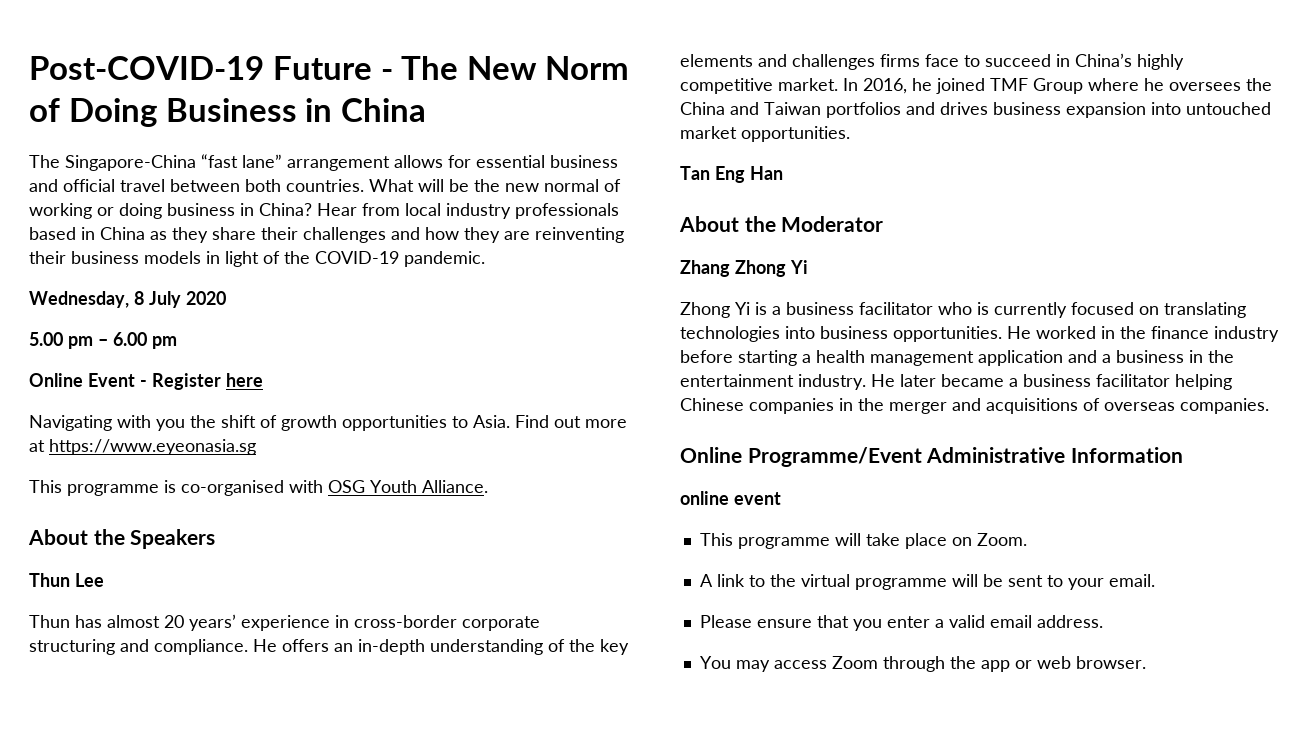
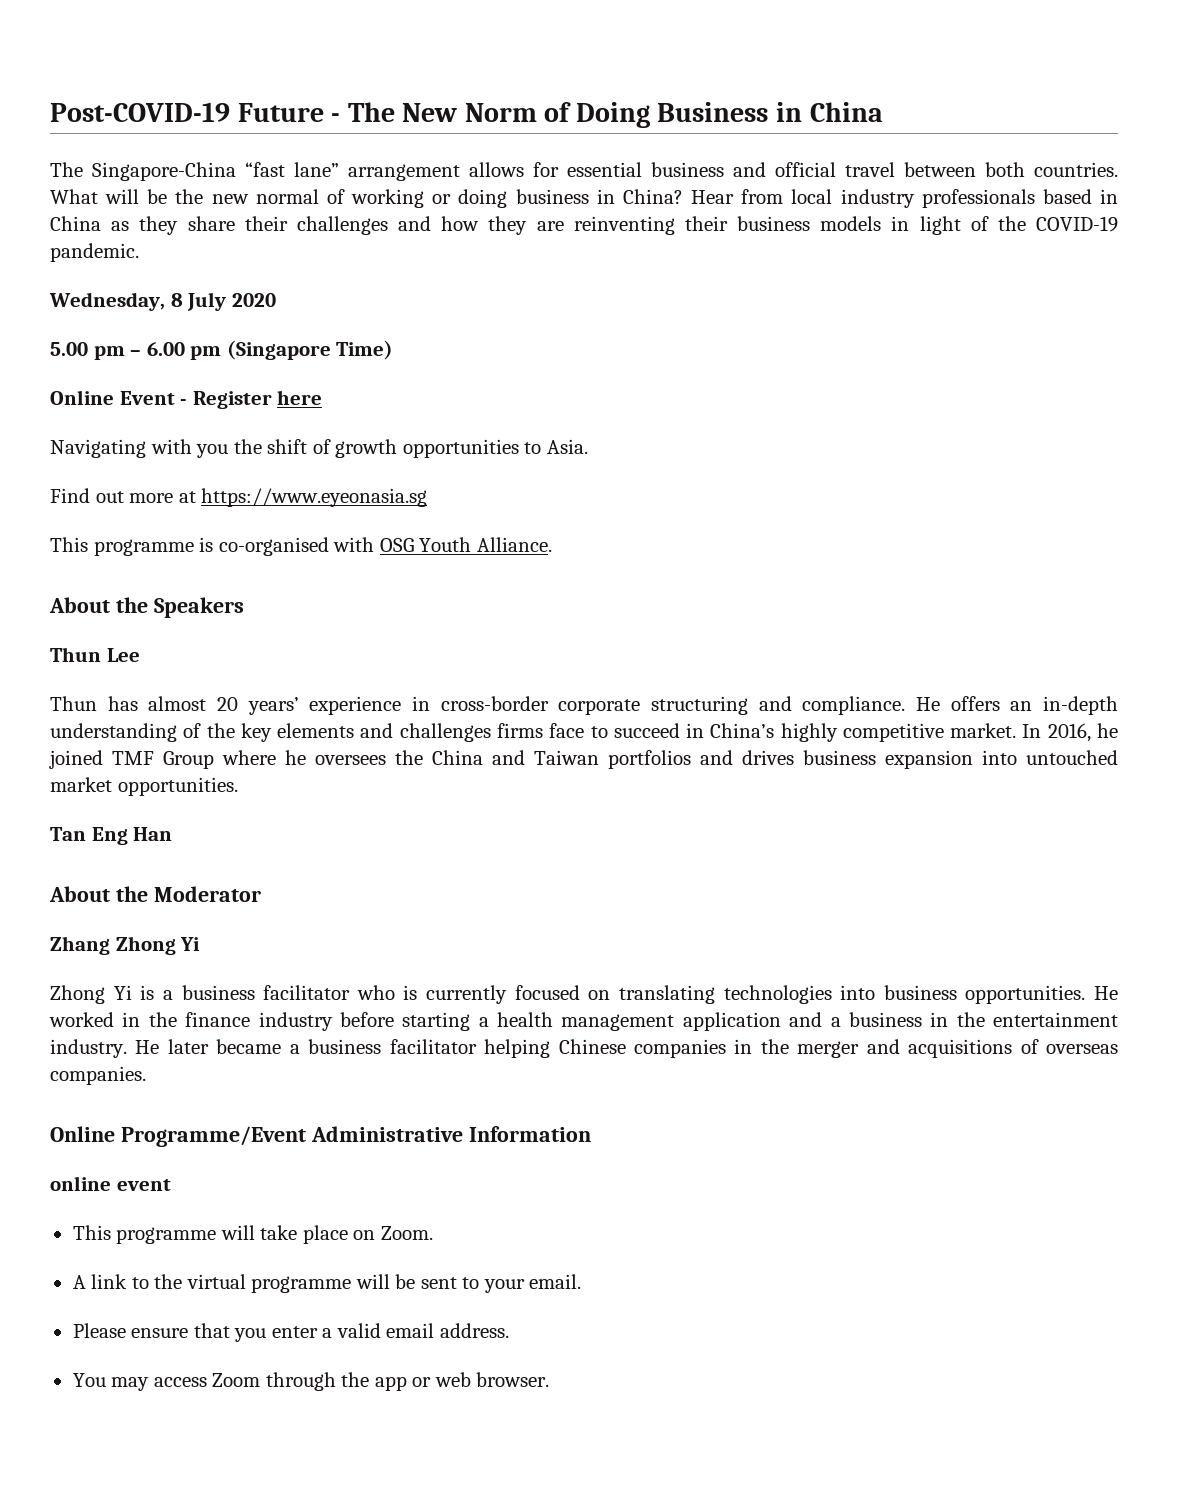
(177, 342) none -> [226,340,394,360] (Singapore Time)
(510, 421) none -> (588, 446) //

